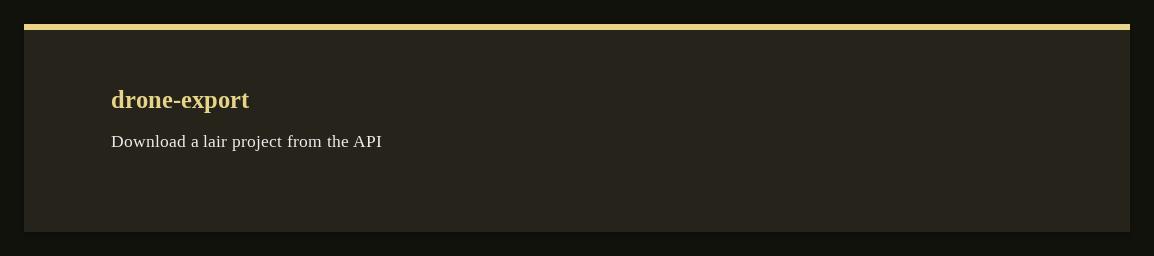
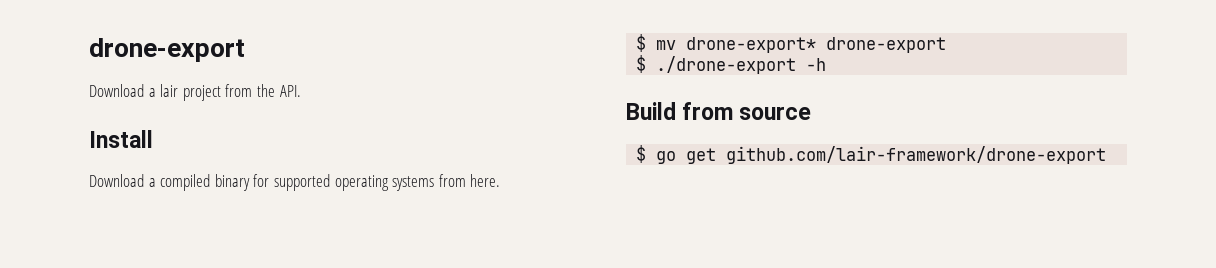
[353,136,383,147] API -> [279,85,301,97] [89,130,153,148] [89,174,501,191] [636,34,947,53] [636,55,827,74] [626,102,812,120] [636,145,1107,164] API. // Install // Download a compiled binary for supported operating systems from here. // $ mv drone-export* drone-export // $ ./drone-export -h // Build from source // $ go get github.com/lair-framework/drone-export

